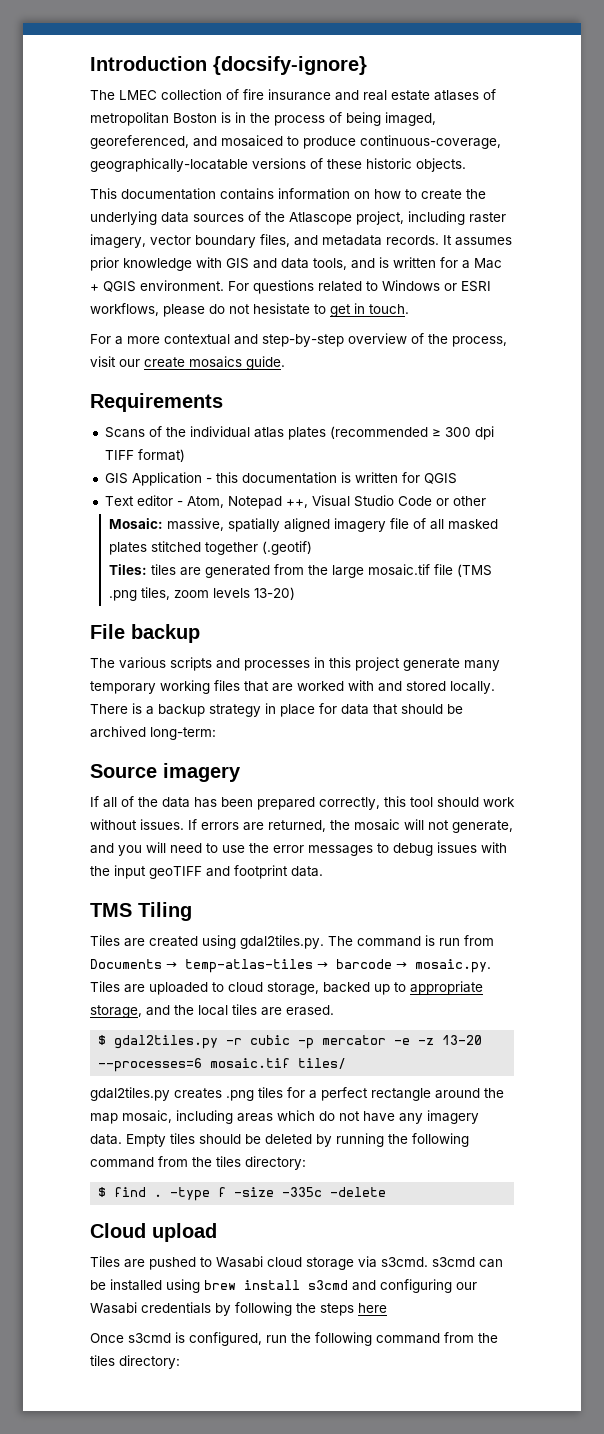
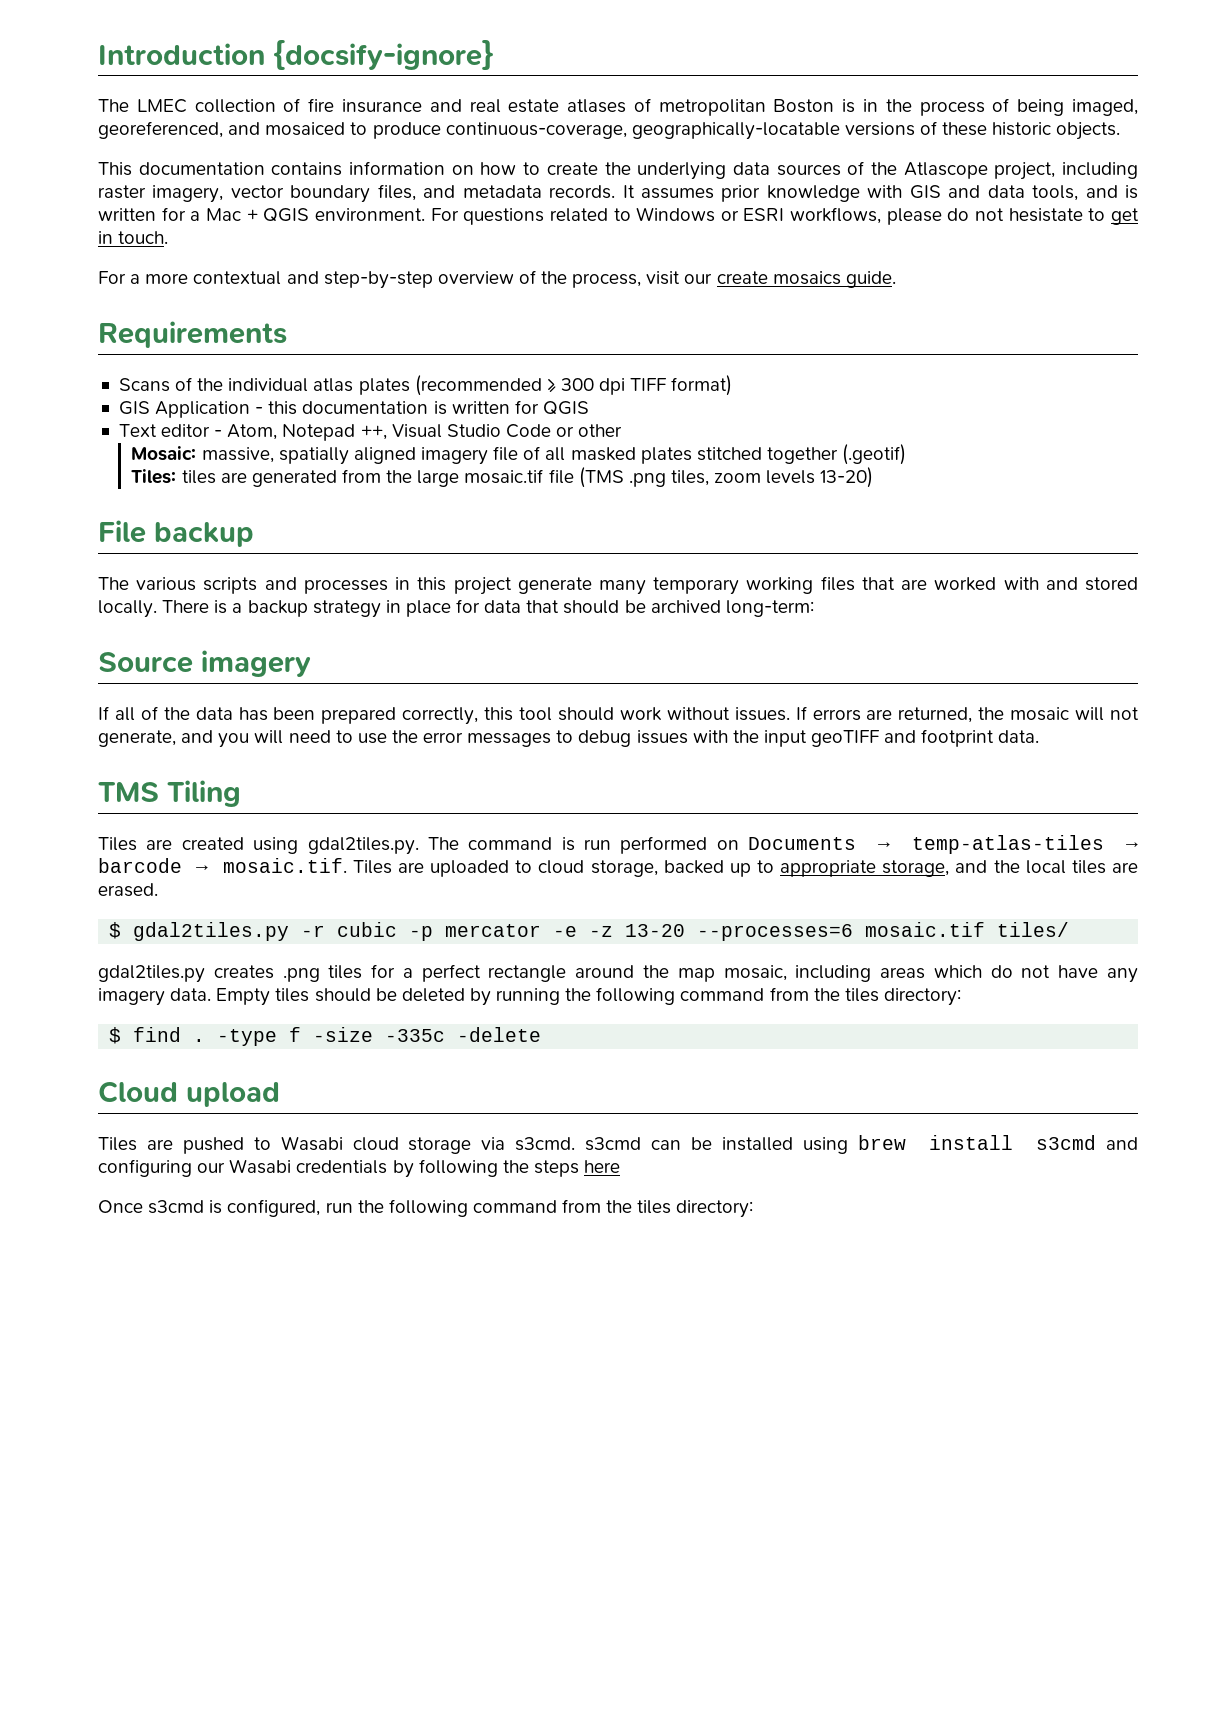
[464,935,494,946] from -> [620,836,739,854] performed on
[415,959,491,973] mosaic.py. -> [222,858,347,873] mosaic.tif.

